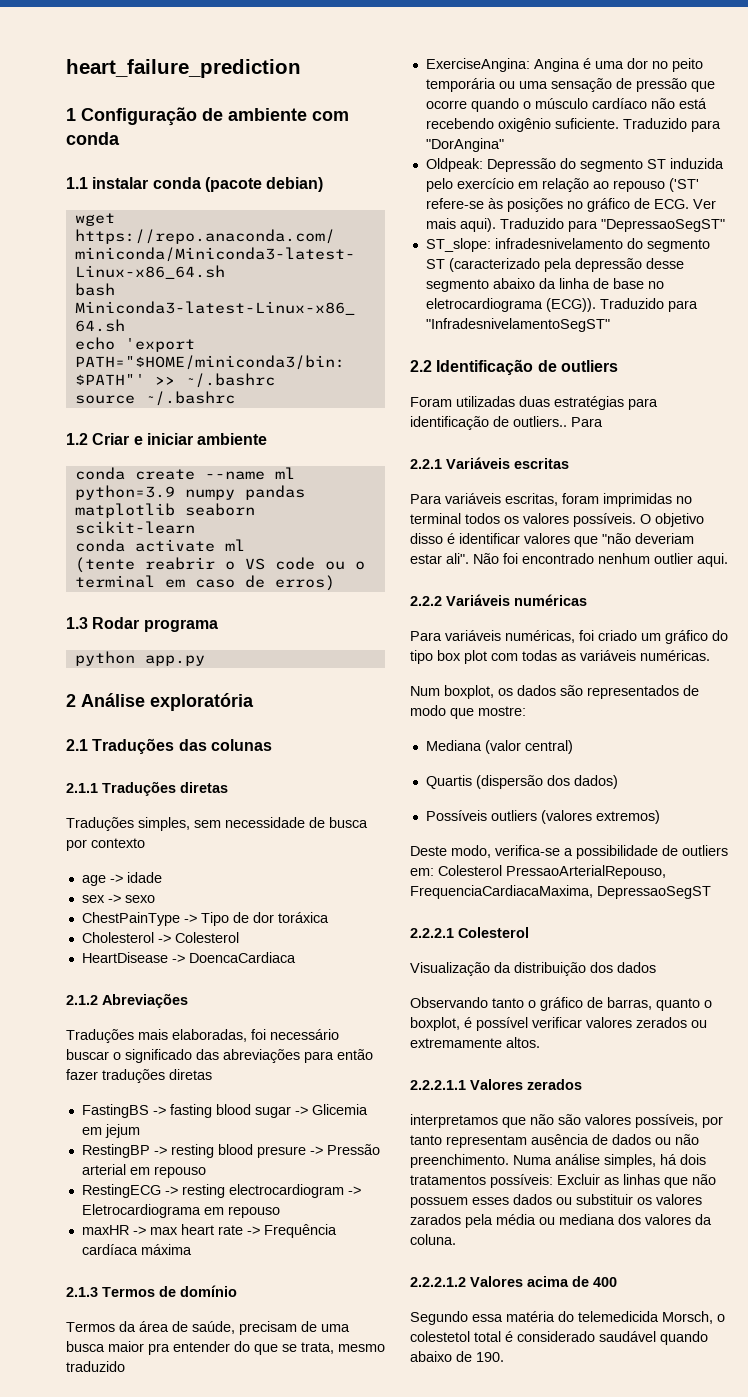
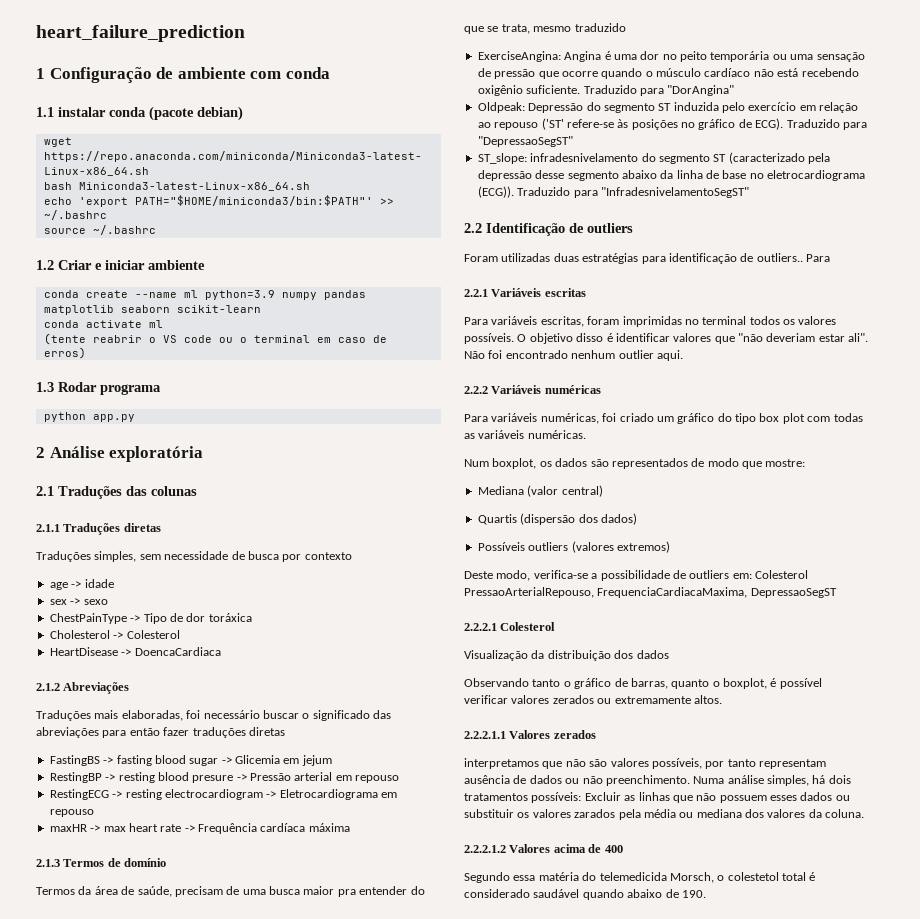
[653,199,716,209] [425,218,496,232] ECG. Ver mais aqui). -> [755,118,784,130] ECG).

